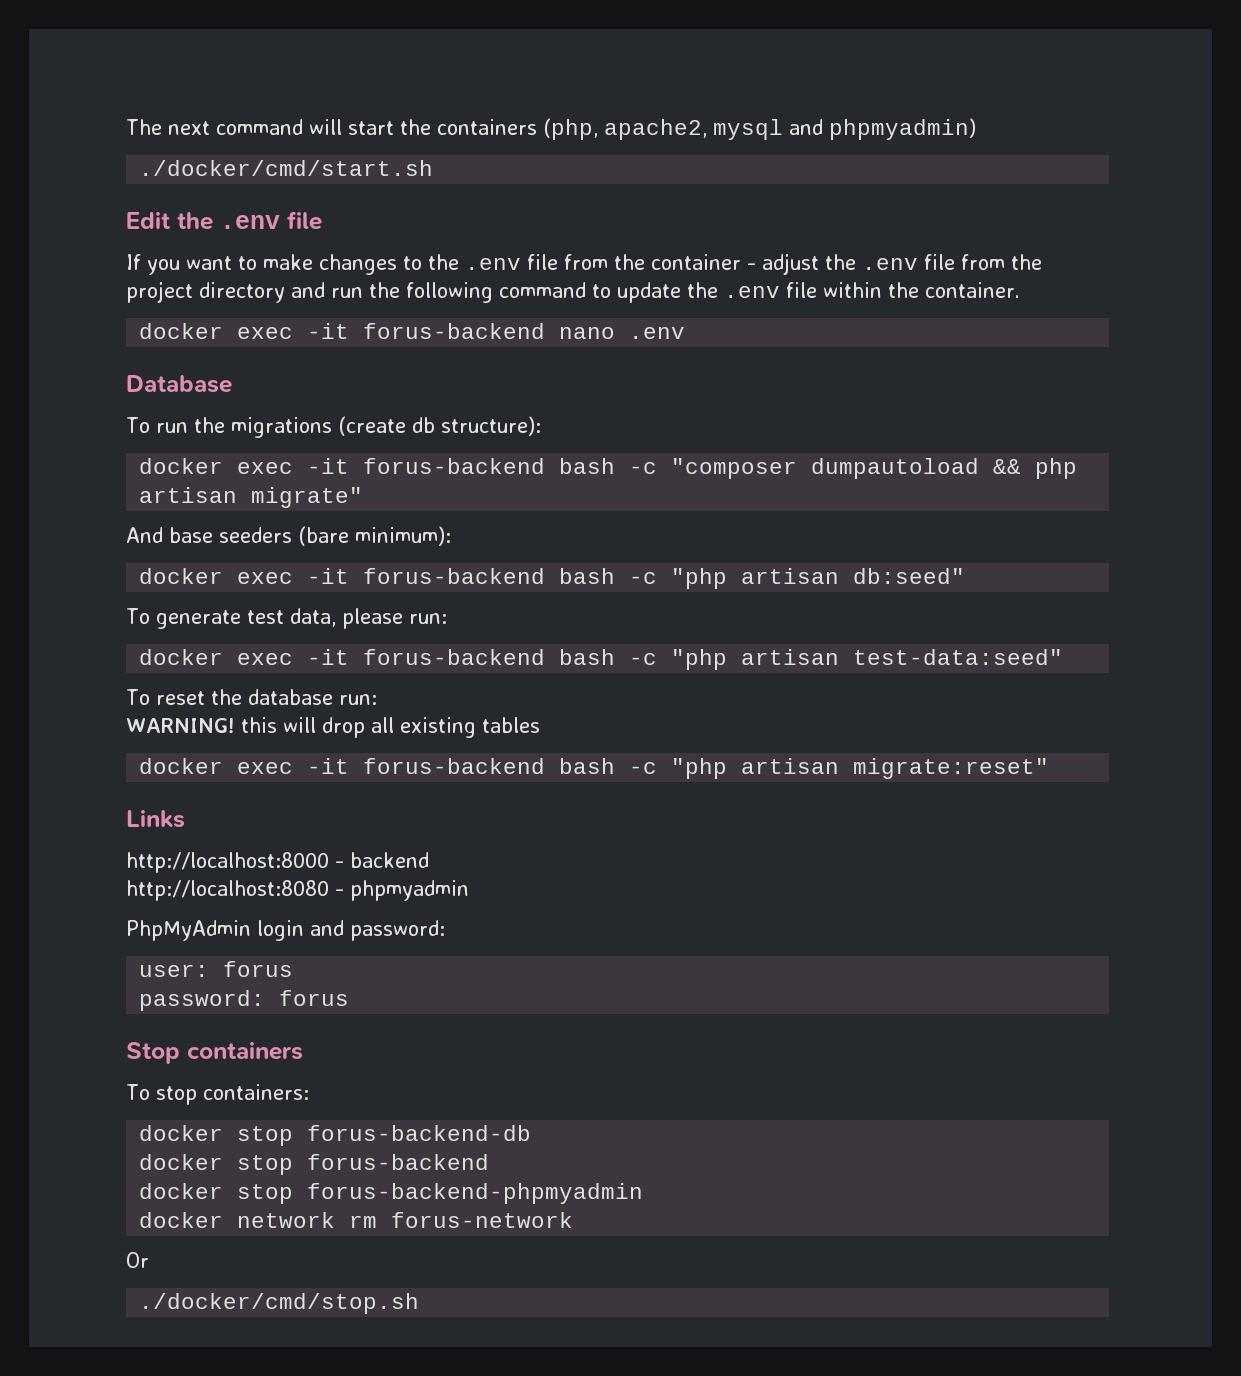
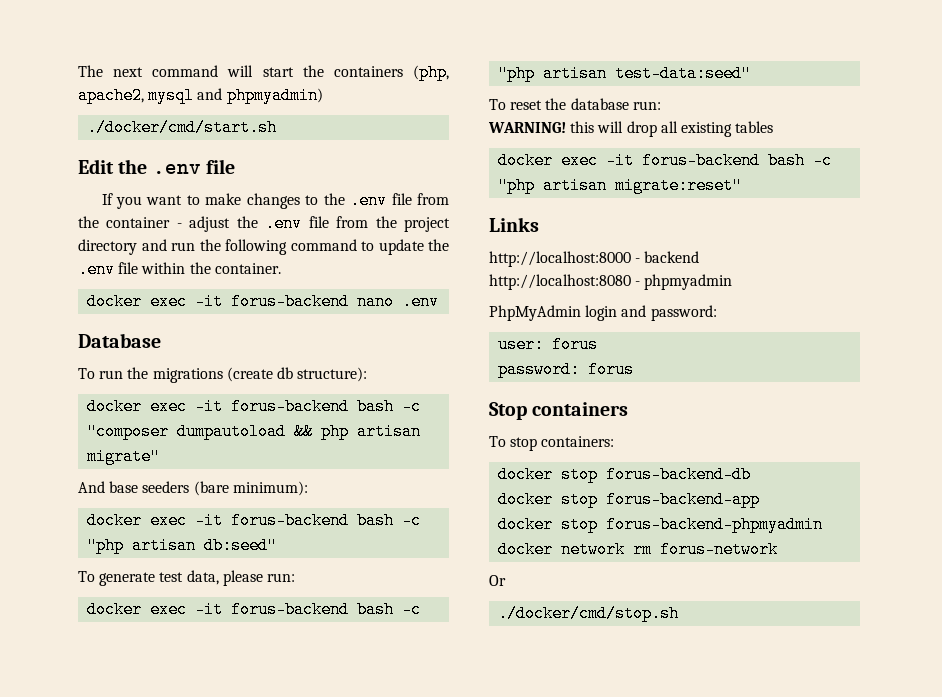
[307,1154,490,1170] forus-backend -> [606,491,761,508] forus-backend-app

